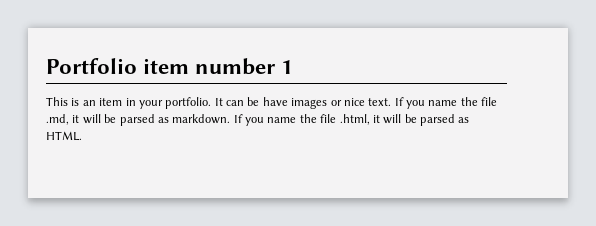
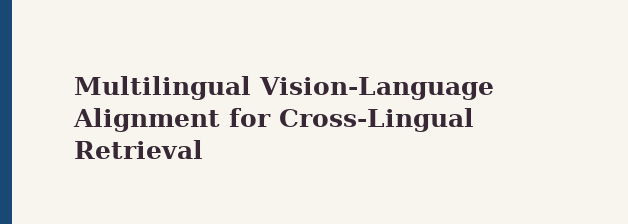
[46,58,294,75] [46,97,498,109] [46,114,470,126] [46,131,82,141] Portfolio item number 1 // This is an item in your portfolio. It can be have images or nice text. If you name the file .md, it will be parsed as markdown. If you name the file .html, it will be parsed as HTML. -> [74,76,494,100] [73,108,474,132] [74,140,203,159] Multilingual Vision-Language Alignment for Cross-Lingual Retrieval

